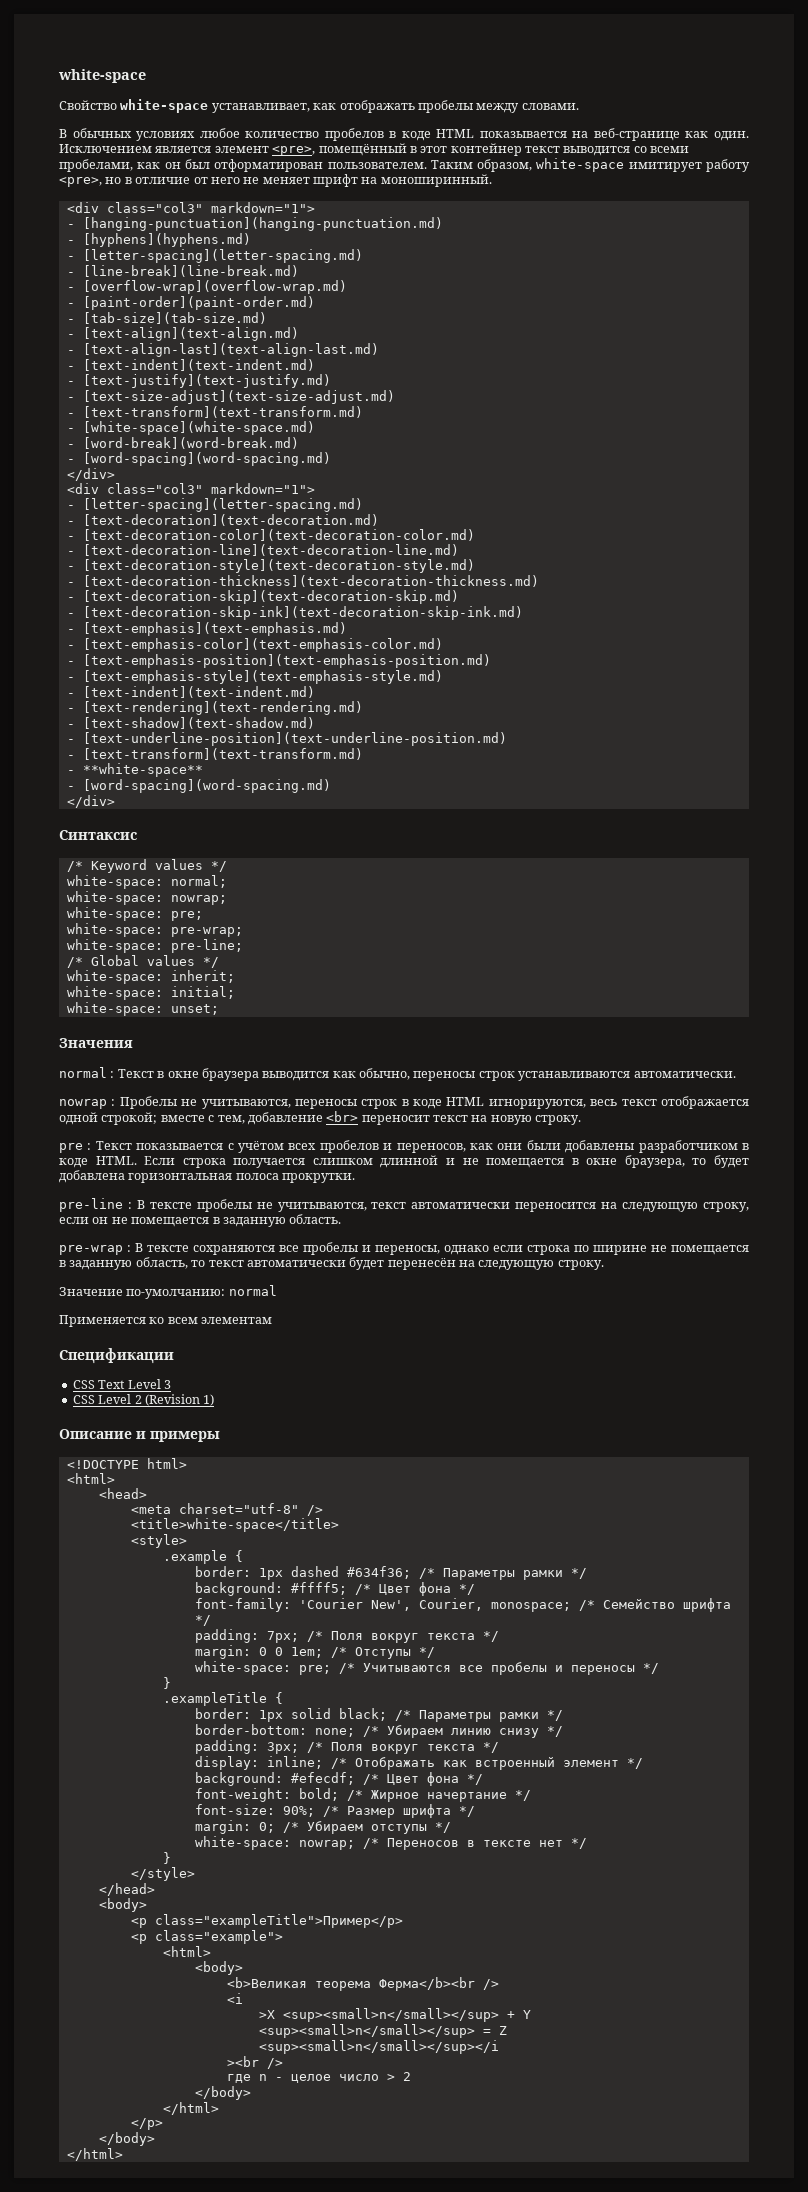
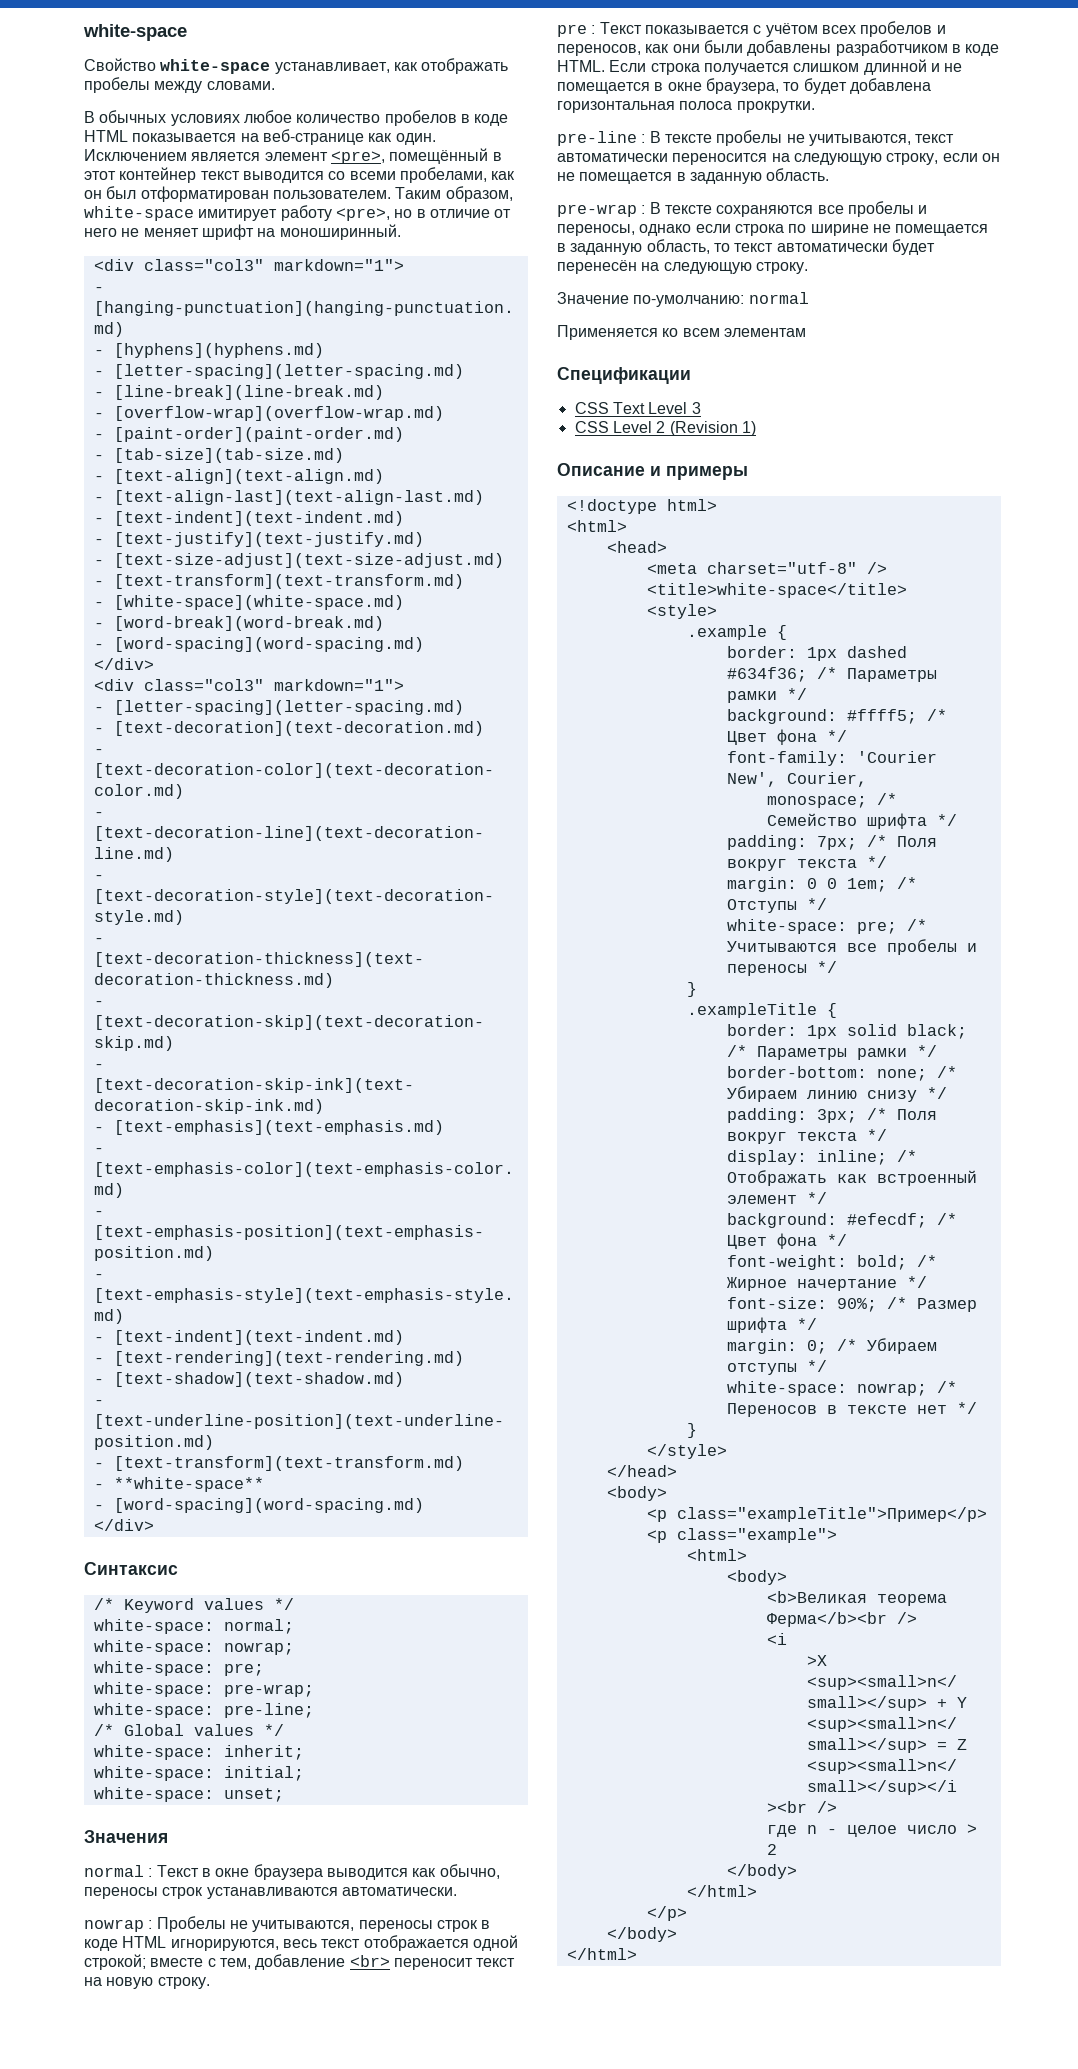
[66,1460,139,1469] <!DOCTYPE -> [566,499,657,514] <!doctype
(483, 1604) none -> (867, 779) //

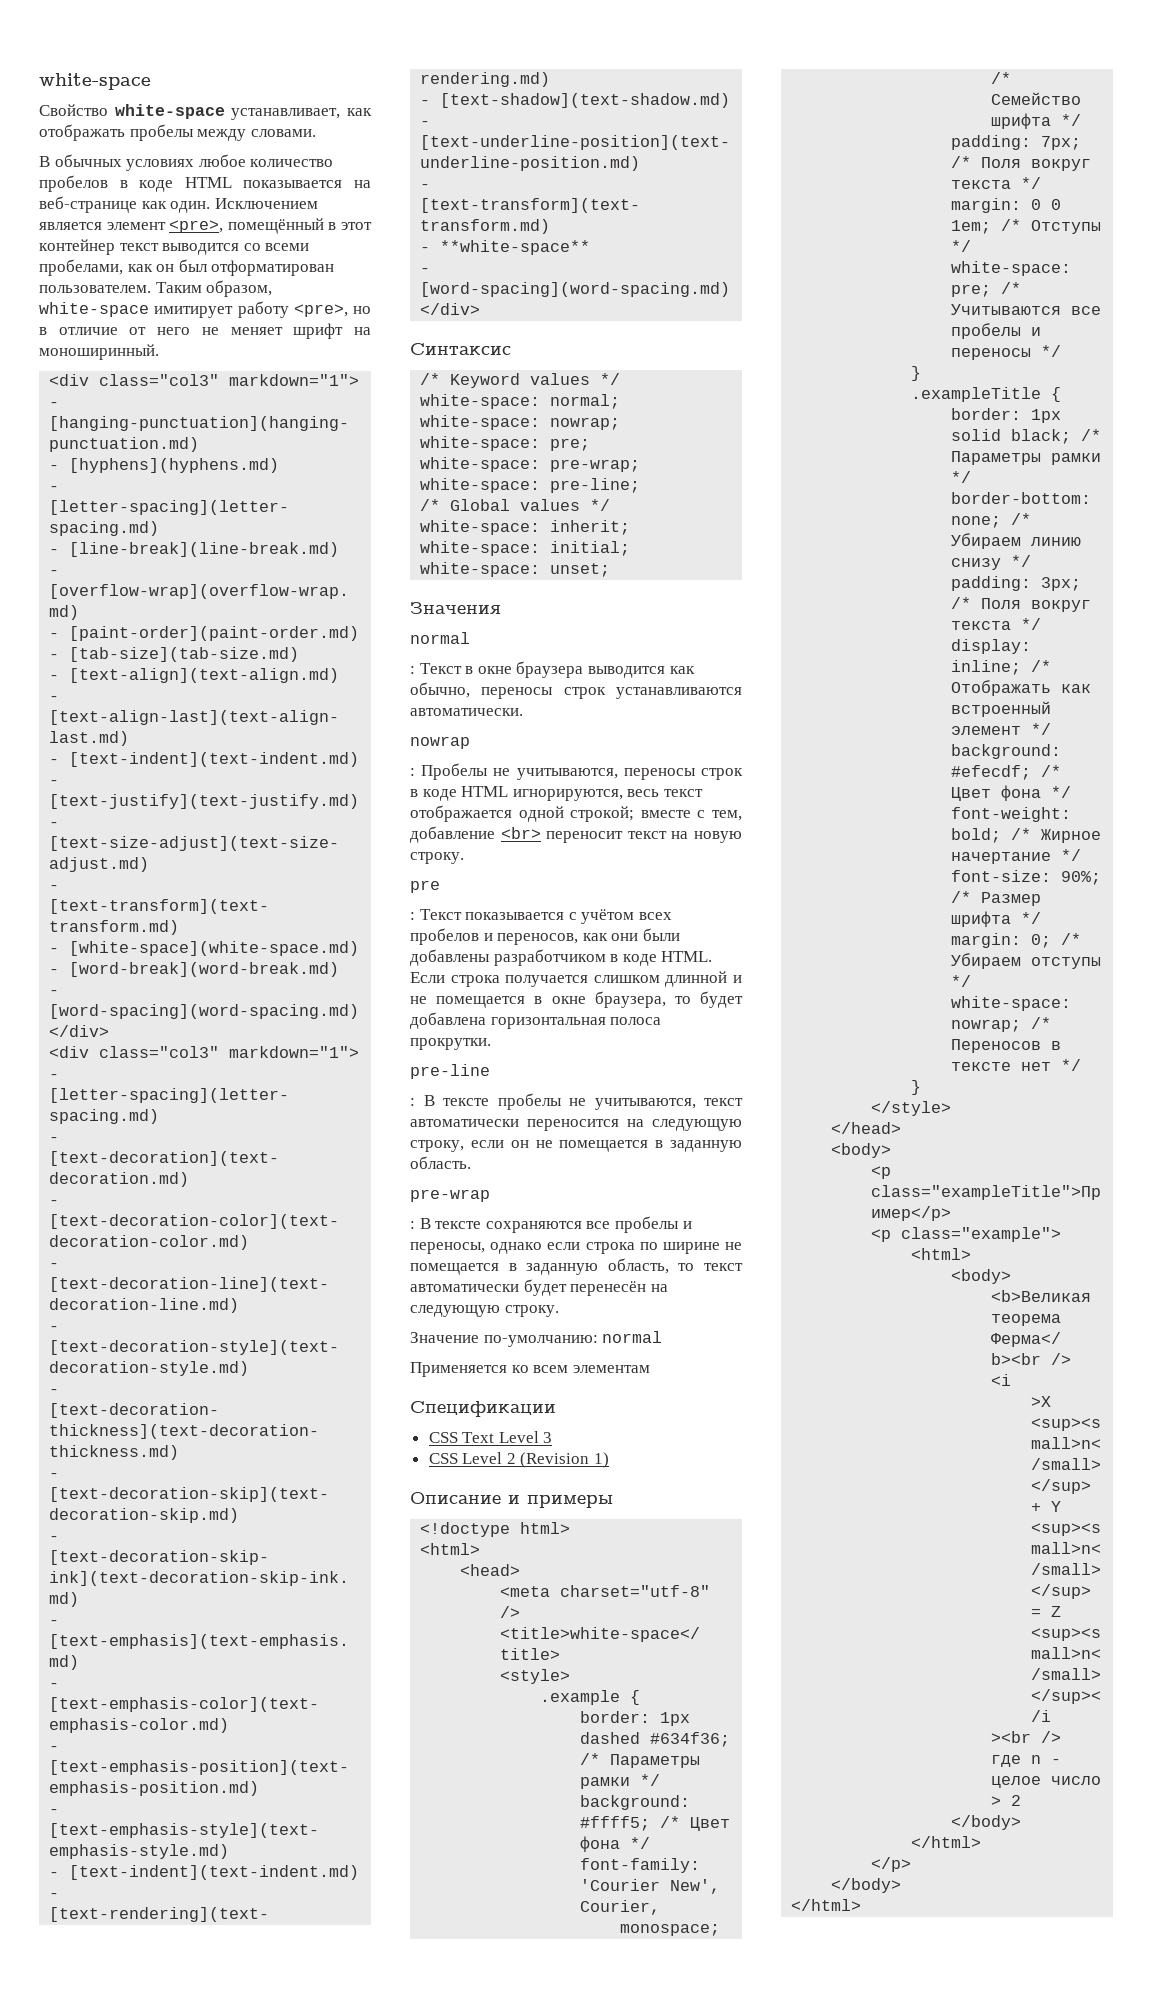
(144, 1871) none -> (470, 638) //
(144, 1925) none -> (470, 742) //
(587, 30) none -> (440, 886) //
(637, 138) none -> (490, 1071) //
(637, 210) none -> (490, 1195) //

